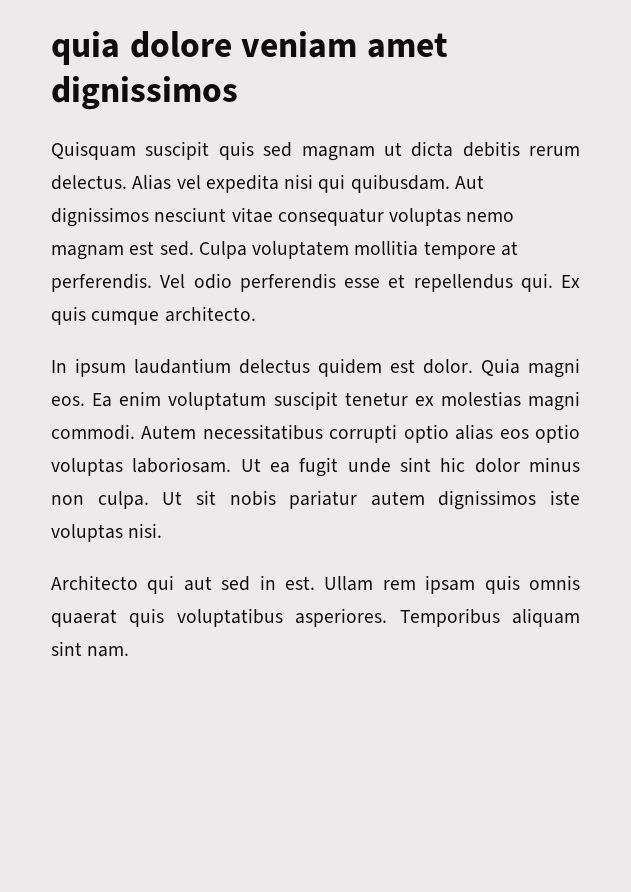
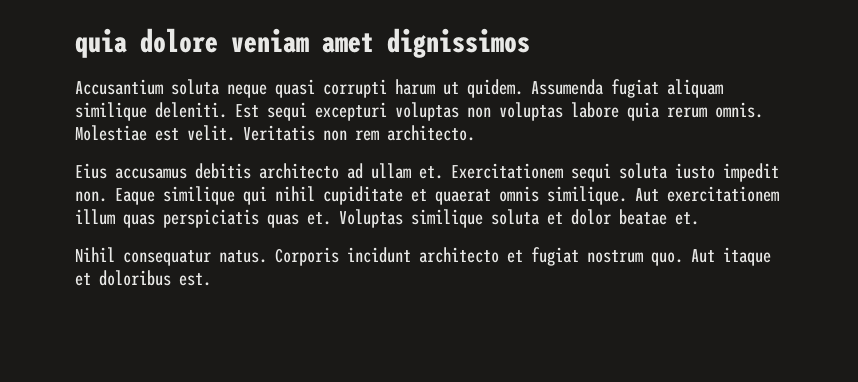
[51,141,580,161] [51,174,484,193] [51,207,515,227] [51,240,518,260] [51,273,580,292] [51,306,256,325] [51,358,580,378] [51,391,580,411] [51,424,581,443] [51,457,580,477] [51,490,580,510] [51,523,163,542] [51,575,580,594] [51,608,580,627] [51,641,130,657] Quisquam suscipit quis sed magnam ut dicta debitis rerum delectus. Alias vel expedita nisi qui quibusdam. Aut dignissimos nesciunt vitae consequatur voluptas nemo magnam est sed. Culpa voluptatem mollitia tempore at perferendis. Vel odio perferendis esse et repellendus qui. Ex quis cumque architecto. // In ipsum laudantium delectus quidem est dolor. Quia magni eos. Ea enim voluptatum suscipit tenetur ex molestias magni commodi. Autem necessitatibus corrupti optio alias eos optio voluptas laboriosam. Ut ea fugit unde sint hic dolor minus non culpa. Ut sit nobis pariatur autem dignissimos iste voluptas nisi. // Architecto qui aut sed in est. Ullam rem ipsam quis omnis quaerat quis voluptatibus asperiores. Temporibus aliquam sint nam. -> [75,79,723,98] [75,102,763,121] [75,125,475,141] [75,163,779,182] [75,186,779,205] [75,209,699,228] [75,247,771,266] [75,270,211,286] Accusantium soluta neque quasi corrupti harum ut quidem. Assumenda fugiat aliquam similique deleniti. Est sequi excepturi voluptas non voluptas labore quia rerum omnis. Molestiae est velit. Veritatis non rem architecto. // Eius accusamus debitis architecto ad ullam et. Exercitationem sequi soluta iusto impedit non. Eaque similique qui nihil cupiditate et quaerat omnis similique. Aut exercitationem illum quas perspiciatis quas et. Voluptas similique soluta et dolor beatae et. // Nihil consequatur natus. Corporis incidunt architecto et fugiat nostrum quo. Aut itaque et doloribus est.

